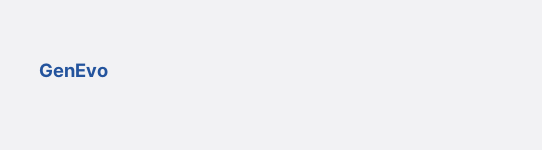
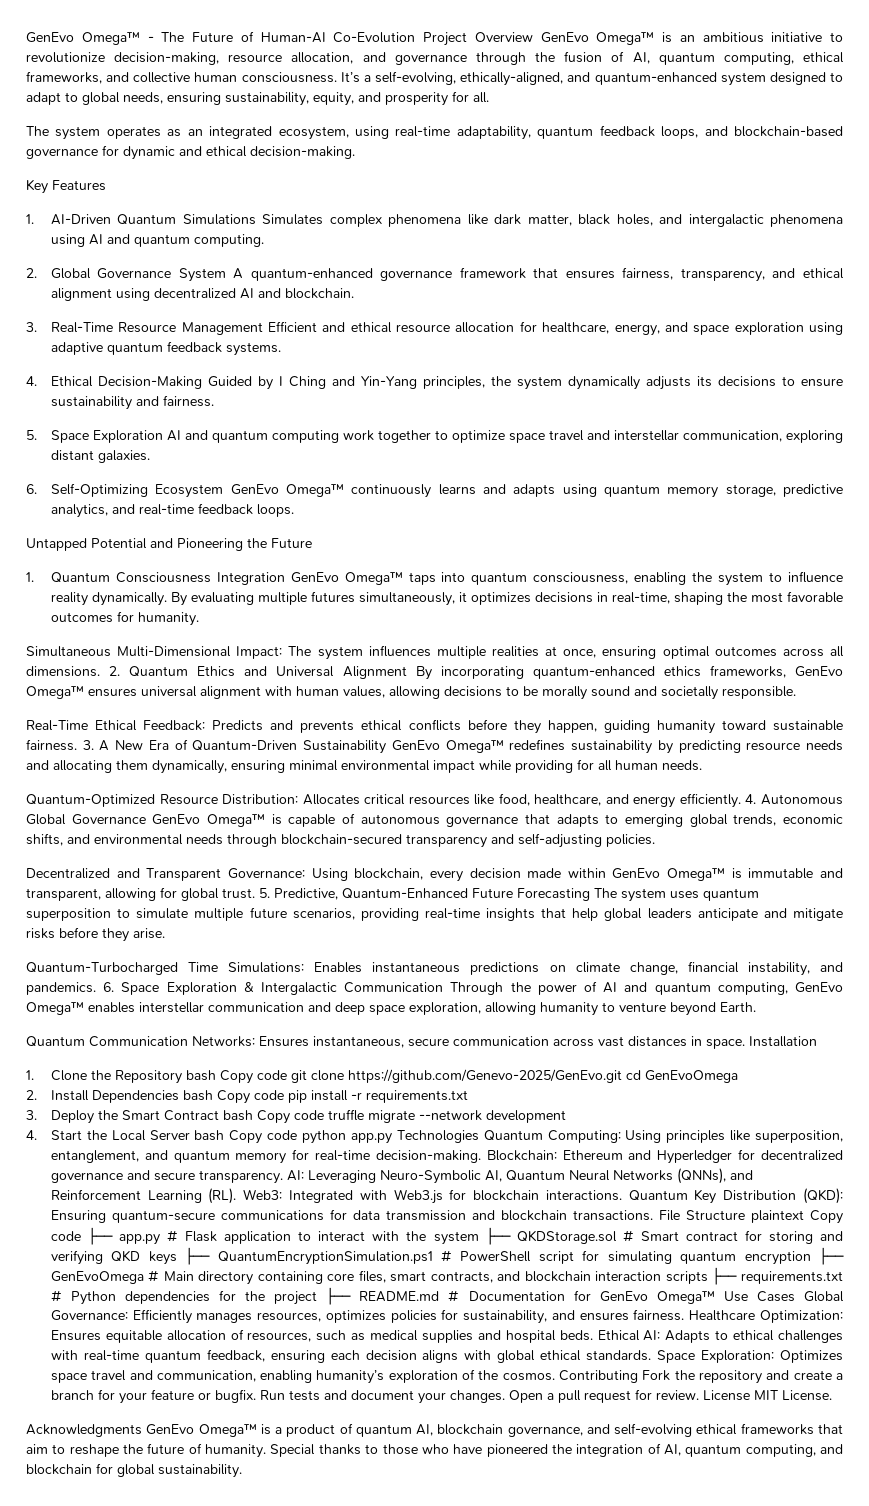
[39,63,108,78] GenEvo -> [26,31,843,46] [26,51,845,65] [26,71,844,86] [26,91,489,106] [26,125,844,140] [26,145,355,160] [26,179,106,194] [26,214,844,227] [50,234,264,247] [26,267,844,282] [50,288,354,301] [26,321,843,336] [50,341,281,356] [26,376,843,390] [50,395,214,410] [26,430,843,443] [50,450,150,463] [26,483,844,498] [50,503,294,518] [26,538,312,551] [26,571,844,586] [50,591,843,606] [50,611,199,626] [26,645,844,660] [26,665,844,680] [26,686,796,700] [26,719,843,734] [26,739,844,754] [26,759,702,774] [26,793,844,808] [26,813,843,827] [26,833,655,848] [26,868,843,882] [26,887,759,902] [26,907,843,921] [26,927,165,942] [26,961,844,976] [26,981,844,995] [26,1002,756,1016] [26,1036,817,1049] [26,1069,738,1084] [26,1090,468,1104] [26,1109,566,1124] [26,1130,843,1144] [50,1149,844,1164] [50,1168,753,1184] [50,1188,843,1204] [50,1209,843,1224] [50,1227,843,1245] [50,1247,844,1265] [50,1267,843,1285] [50,1287,845,1305] [50,1309,843,1324] [50,1329,844,1343] [50,1349,843,1363] [50,1369,843,1384] [50,1389,832,1404] [26,1423,843,1437] [26,1443,844,1458] [26,1463,242,1478] GenEvo Omega™ - The Future of Human-AI Co-Evolution Project Overview GenEvo Omega™ is an ambitious initiative to revolutionize decision-making, resource allocation, and governance through the fusion of AI, quantum computing, ethical frameworks, and collective human consciousness. It’s a self-evolving, ethically-aligned, and quantum-enhanced system designed to adapt to global needs, ensuring sustainability, equity, and prosperity for all. // The system operates as an integrated ecosystem, using real-time adaptability, quantum feedback loops, and blockchain-based governance for dynamic and ethical decision-making. // Key Features // 1. AI-Driven Quantum Simulations Simulates complex phenomena like dark matter, black holes, and intergalactic phenomena using AI and quantum computing. // 2. Global Governance System A quantum-enhanced governance framework that ensures fairness, transparency, and ethical alignment using decentralized AI and blockchain. // 3. Real-Time Resource Management Efficient and ethical resource allocation for healthcare, energy, and space exploration using adaptive quantum feedback systems. // 4. Ethical Decision-Making Guided by I Ching and Yin-Yang principles, the system dynamically adjusts its decisions to ensure sustainability and fairness. // 5. Space Exploration AI and quantum computing work together to optimize space travel and interstellar communication, exploring distant galaxies. // 6. Self-Optimizing Ecosystem GenEvo Omega™ continuously learns and adapts using quantum memory storage, predictive analytics, and real-time feedback loops. // Untapped Potential and Pioneering the Future // 1. Quantum Consciousness Integration GenEvo Omega™ taps into quantum consciousness, enabling the system to influence reality dynamically. By evaluating multiple futures simultaneously, it optimizes decisions in real-time, shaping the most favorable outcomes for humanity. // Simultaneous Multi-Dimensional Impact: The system influences multiple realities at once, ensuring optimal outcomes across all dimensions. 2. Quantum Ethics and Universal Alignment By incorporating quantum-enhanced ethics frameworks, GenEvo Omega™ ensures universal alignment with human values, allowing decisions to be morally sound and societally responsible. // Real-Time Ethical Feedback: Predicts and prevents ethical conflicts before they happen, guiding humanity toward sustainable fairness. 3. A New Era of Quantum-Driven Sustainability GenEvo Omega™ redefines sustainability by predicting resource needs and allocating them dynamically, ensuring minimal environmental impact while providing for all human needs. // Quantum-Optimized Resource Distribution: Allocates critical resources like food, healthcare, and energy efficiently. 4. Autonomous Global Governance GenEvo Omega™ is capable of autonomous governance that adapts to emerging global trends, economic shifts, and environmental needs through blockchain-secured transparency and self-adjusting policies. // Decentralized and Transparent Governance: Using blockchain, every decision made within GenEvo Omega™ is immutable and transparent, allowing for global trust. 5. Predictive, Quantum-Enhanced Future Forecasting The system uses quantum superposition to simulate multiple future scenarios, providing real-time insights that help global leaders anticipate and mitigate risks before they arise. // Quantum-Turbocharged Time Simulations: Enables instantaneous predictions on climate change, financial instability, and pandemics. 6. Space Exploration & Intergalactic Communication Through the power of AI and quantum computing, GenEvo Omega™ enables interstellar communication and deep space exploration, allowing humanity to venture beyond Earth. // Quantum Communication Networks: Ensures instantaneous, secure communication across vast distances in space. Installation // 1. Clone the Repository bash Copy code git clone https://github.com/Genevo-2025/GenEvo.git cd GenEvoOmega // 2. Install Dependencies bash Copy code pip install -r requirements.txt // 3. Deploy the Smart Contract bash Copy code truffle migrate --network development // 4. Start the Local Server bash Copy code python app.py Technologies Quantum Computing: Using principles like superposition, entanglement, and quantum memory for real-time decision-making. Blockchain: Ethereum and Hyperledger for decentralized governance and secure transparency. AI: Leveraging Neuro-Symbolic AI, Quantum Neural Networks (QNNs), and Reinforcement Learning (RL). Web3: Integrated with Web3.js for blockchain interactions. Quantum Key Distribution (QKD): Ensuring quantum-secure communications for data transmission and blockchain transactions. File Structure plaintext Copy code ├── app.py # Flask application to interact with the system ├── QKDStorage.sol # Smart contract for storing and verifying QKD keys ├── QuantumEncryptionSimulation.ps1 # PowerShell script for simulating quantum encryption ├── GenEvoOmega # Main directory containing core files, smart contracts, and blockchain interaction scripts ├── requirements.txt # Python dependencies for the project ├── README.md # Documentation for GenEvo Omega™ Use Cases Global Governance: Efficiently manages resources, optimizes policies for sustainability, and ensures fairness. Healthcare Optimization: Ensures equitable allocation of resources, such as medical supplies and hospital beds. Ethical AI: Adapts to ethical challenges with real-time quantum feedback, ensuring each decision aligns with global ethical standards. Space Exploration: Optimizes space travel and communication, enabling humanity’s exploration of the cosmos. Contributing Fork the repository and create a branch for your feature or bugfix. Run tests and document your changes. Open a pull request for review. License MIT License. // Acknowledgments GenEvo Omega™ is a product of quantum AI, blockchain governance, and self-evolving ethical frameworks that aim to reshape the future of humanity. Special thanks to those who have pioneered the integration of AI, quantum computing, and blockchain for global sustainability.

